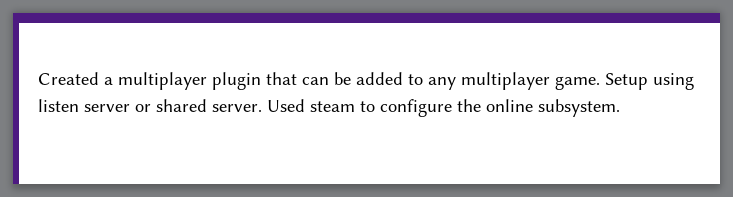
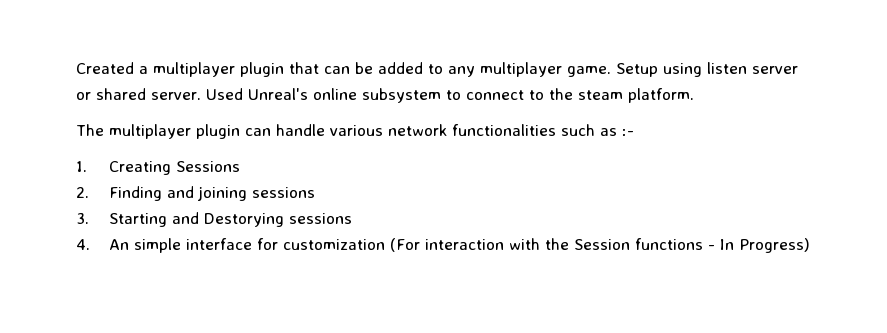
[310,99,620,117] steam to configure the online subsystem. -> [248,88,694,103] [76,124,634,139] [76,161,241,175] [76,186,316,201] [76,212,353,227] [76,238,811,253] Unreal's online subsystem to connect to the steam platform. // The multiplayer plugin can handle various network functionalities such as :- // 1. Creating Sessions // 2. Finding and joining sessions // 3. Starting and Destorying sessions // 4. An simple interface for customization (For interaction with the Session functions - In Progress)

